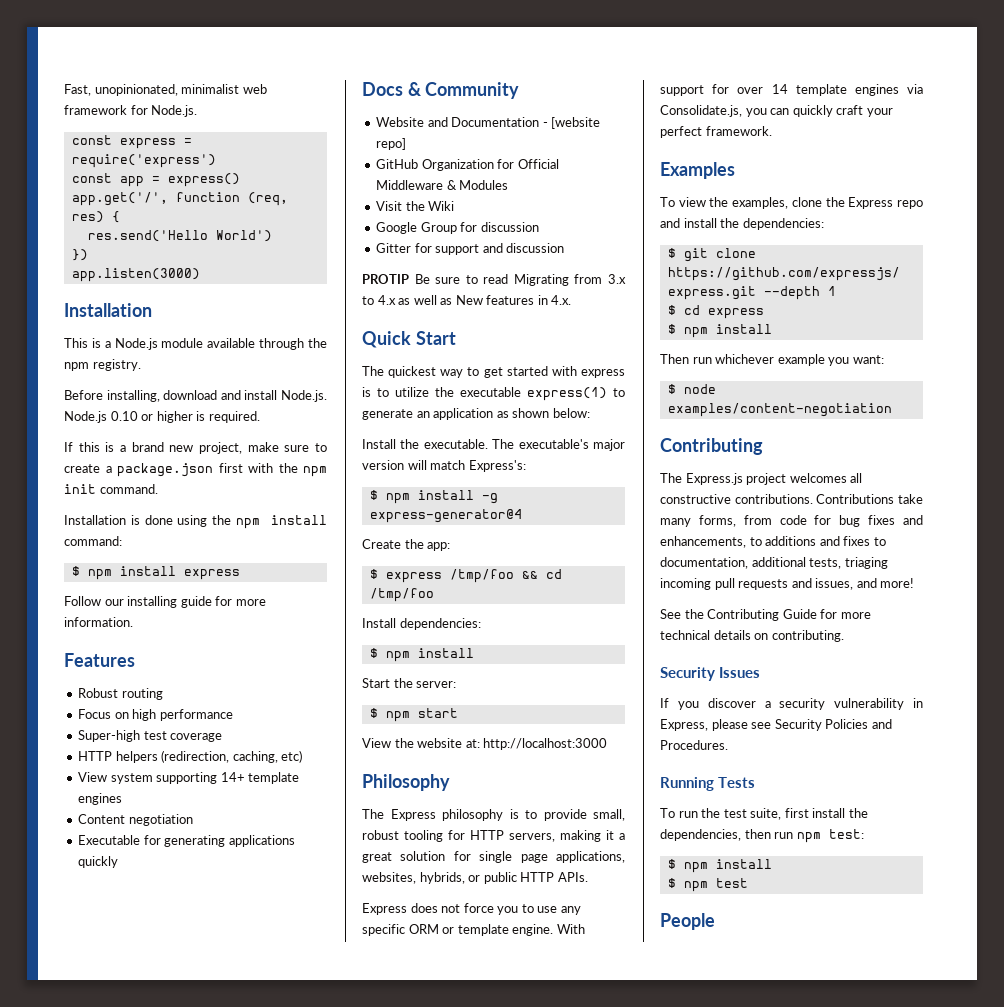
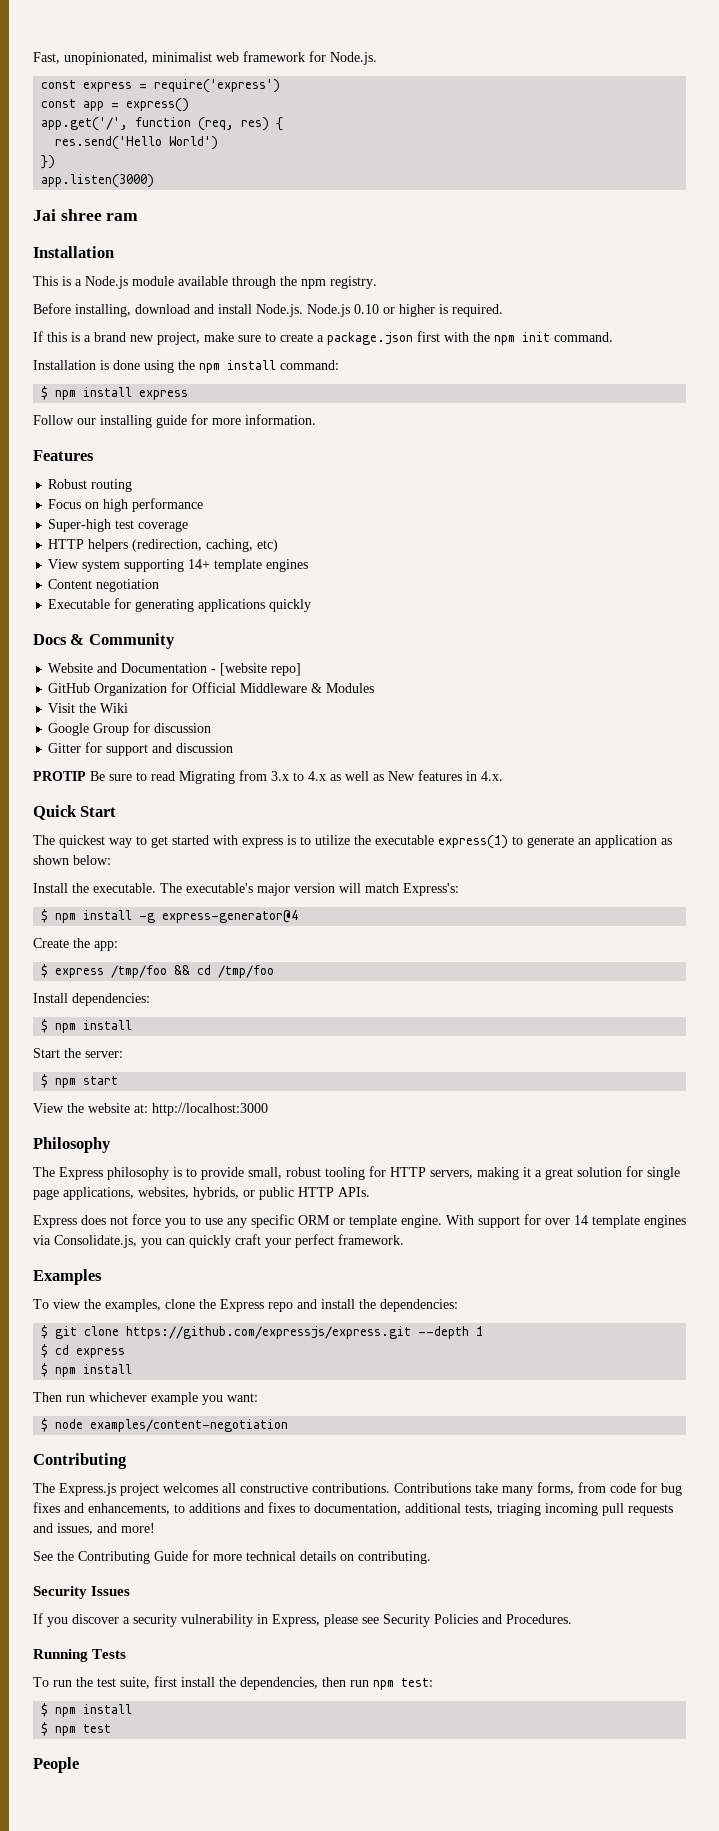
(200, 275) none -> [33,209,139,221] // Jai shree ram

